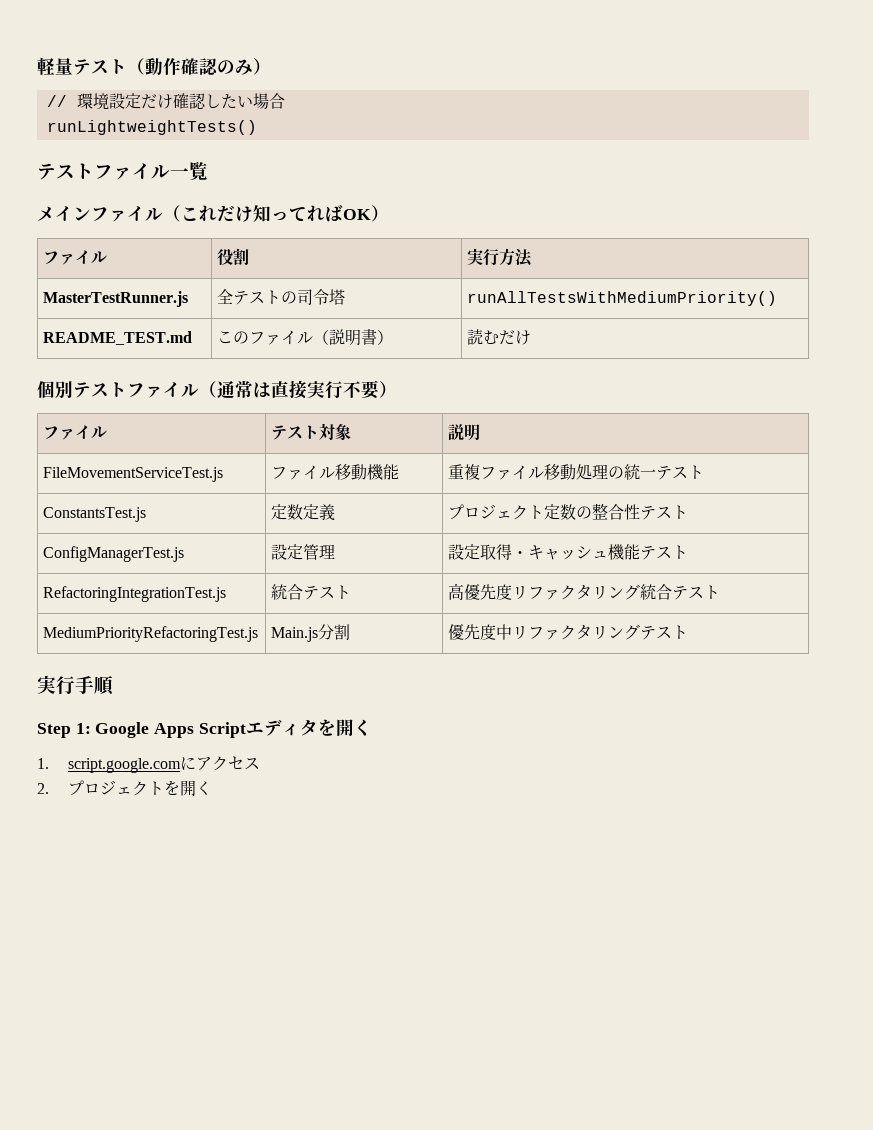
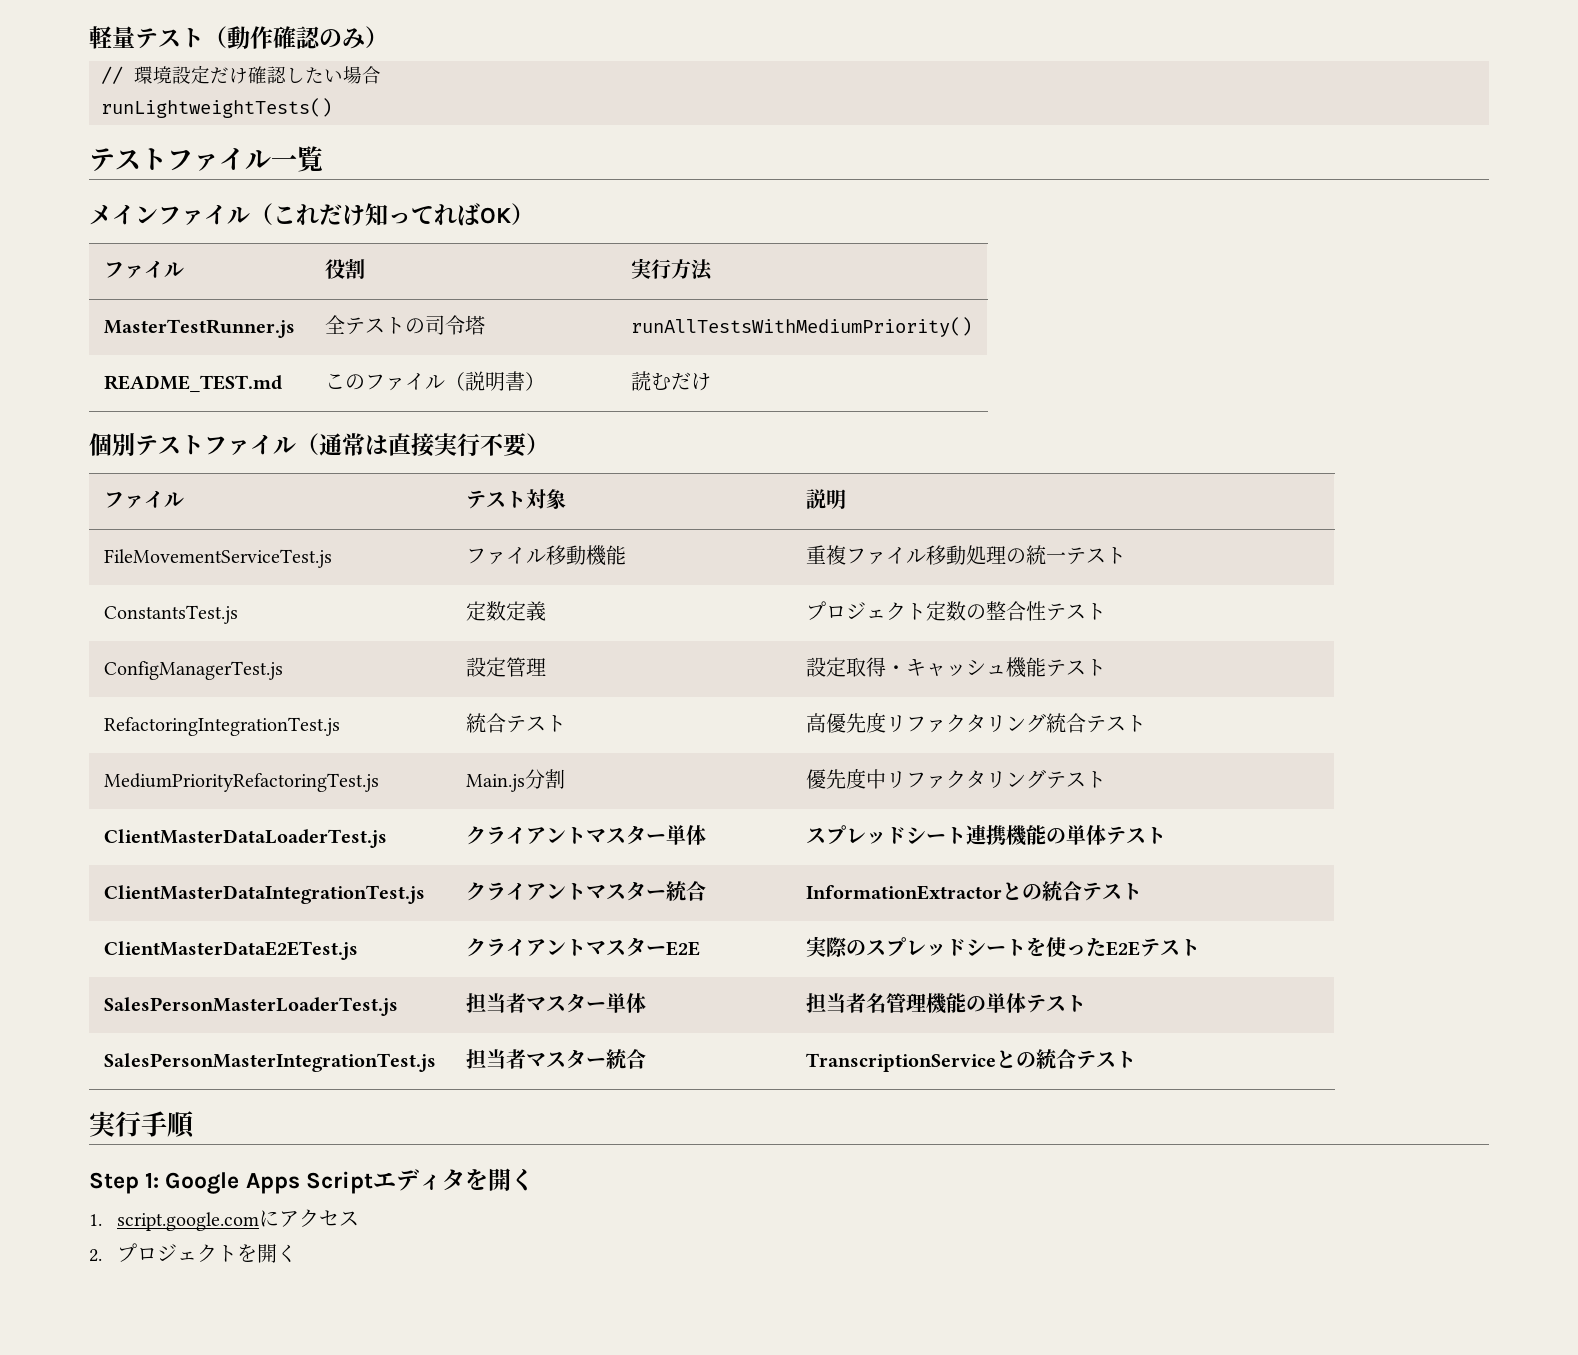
(689, 632) none -> [103,829,387,848] [465,825,706,845] [805,824,1166,846] [103,885,425,904] [465,881,706,901] [805,881,1142,901] [103,941,358,960] [465,937,700,957] [805,936,1200,957] [103,997,398,1016] [465,993,646,1013] [805,993,1086,1014] [103,1053,436,1072] [465,1049,646,1069] [805,1049,1136,1072] // ClientMasterDataLoaderTest.js | クライアントマスター単体 | スプレッドシート連携機能の単体テスト // ClientMasterDataIntegrationTest.js | クライアントマスター統合 | InformationExtractorとの統合テスト // ClientMasterDataE2ETest.js | クライアントマスターE2E | 実際のスプレッドシートを使ったE2Eテスト // SalesPersonMasterLoaderTest.js | 担当者マスター単体 | 担当者名管理機能の単体テスト // SalesPersonMasterIntegrationTest.js | 担当者マスター統合 | TranscriptionServiceとの統合テスト

